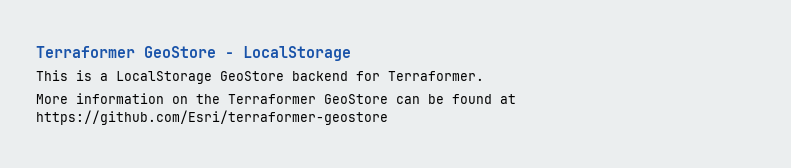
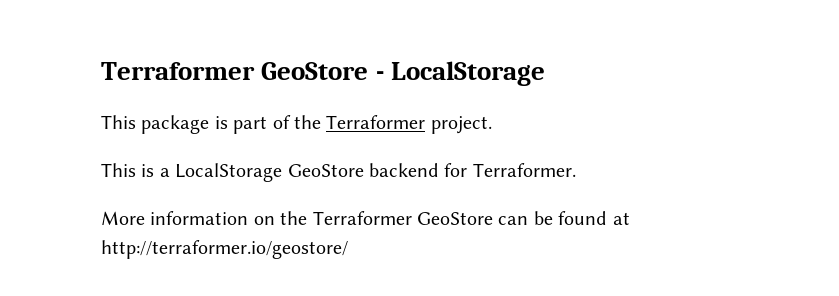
(351, 53) none -> [101,115,492,134] // This package is part of the Terraformer project.
[36,110,388,125] https://github.com/Esri/terraformer-geostore -> [101,240,348,259] http://terraformer.io/geostore/

